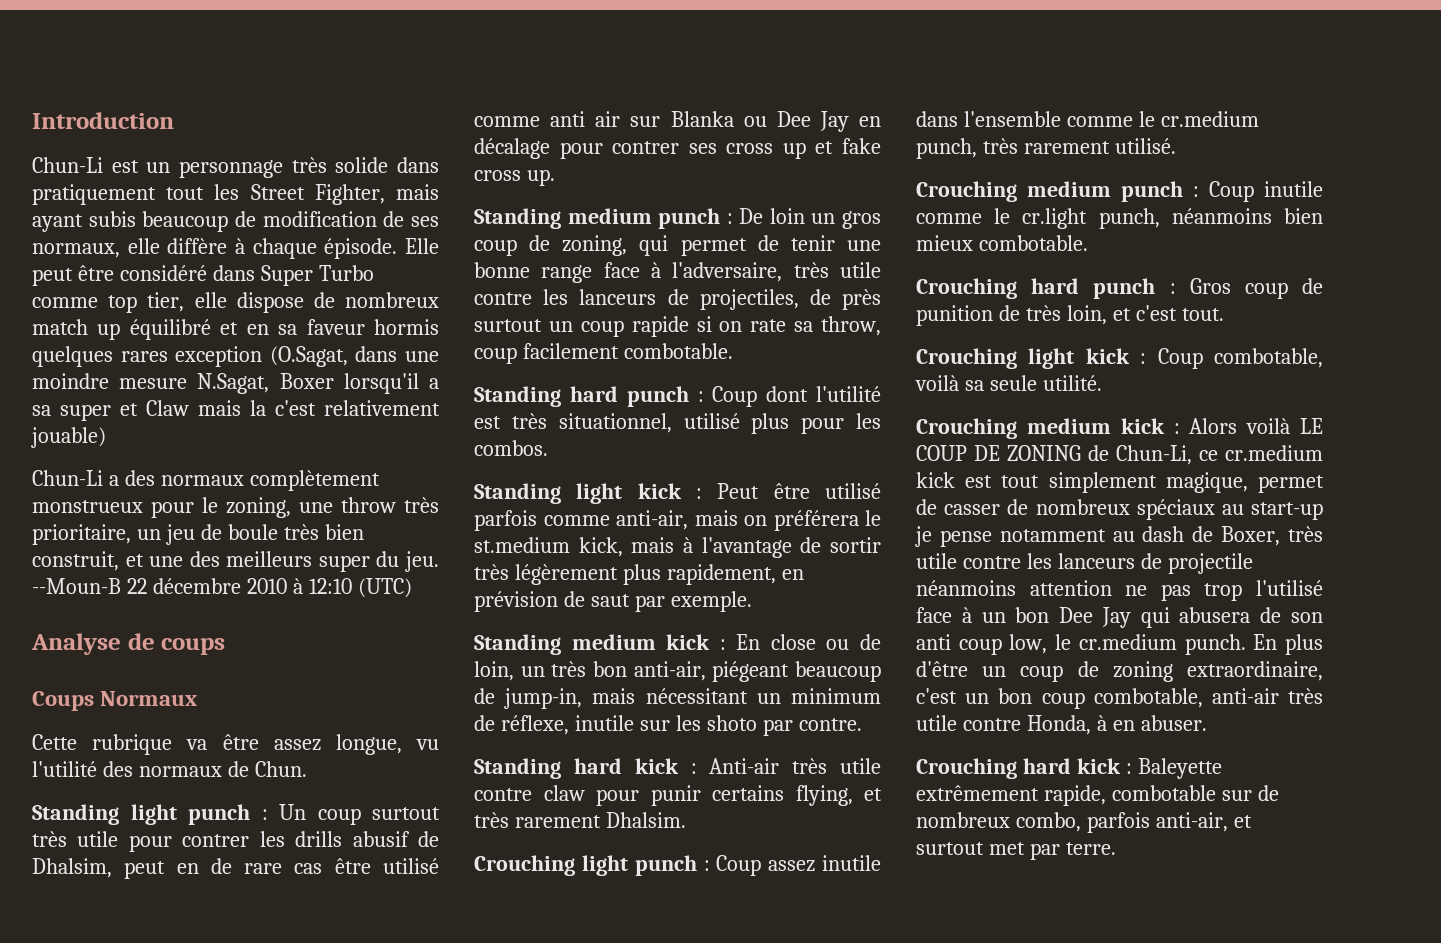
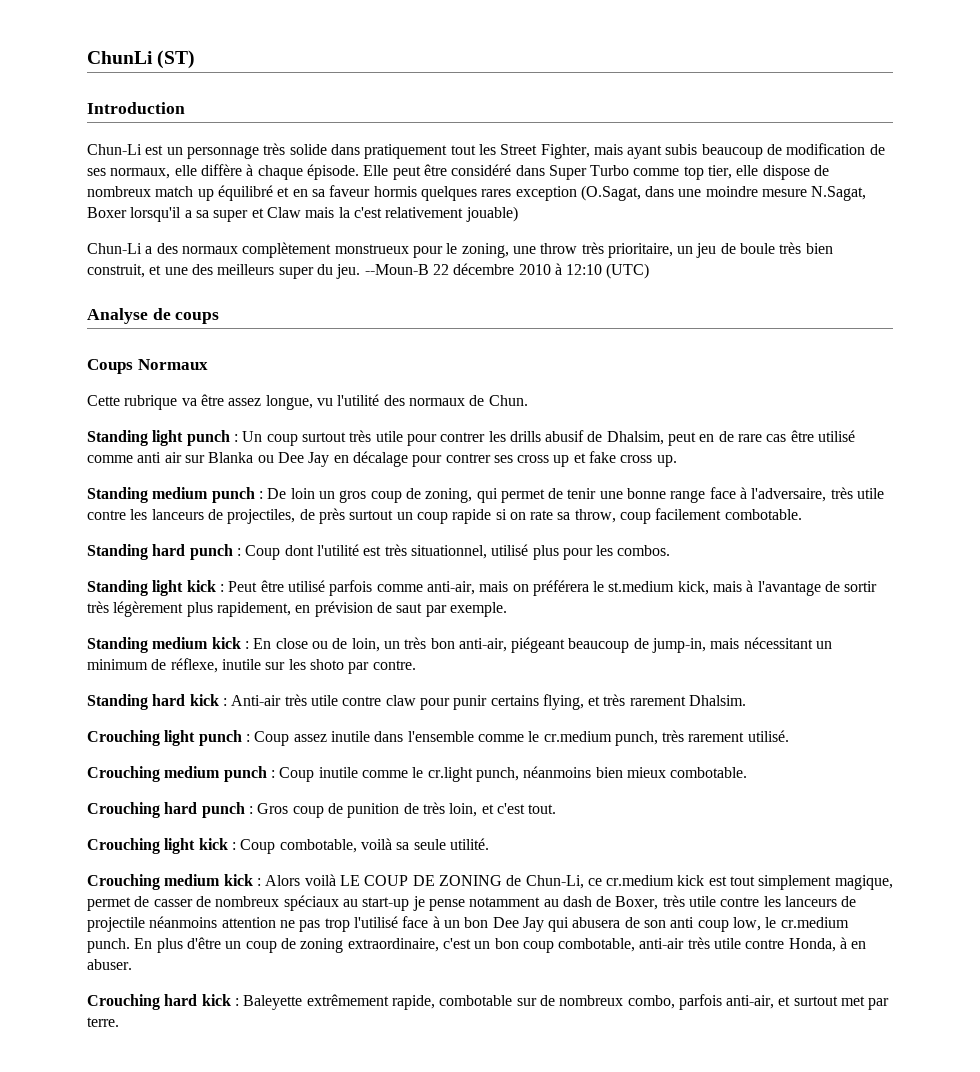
(32, 120) none -> [87,50,196,69] ChunLi (ST) //

